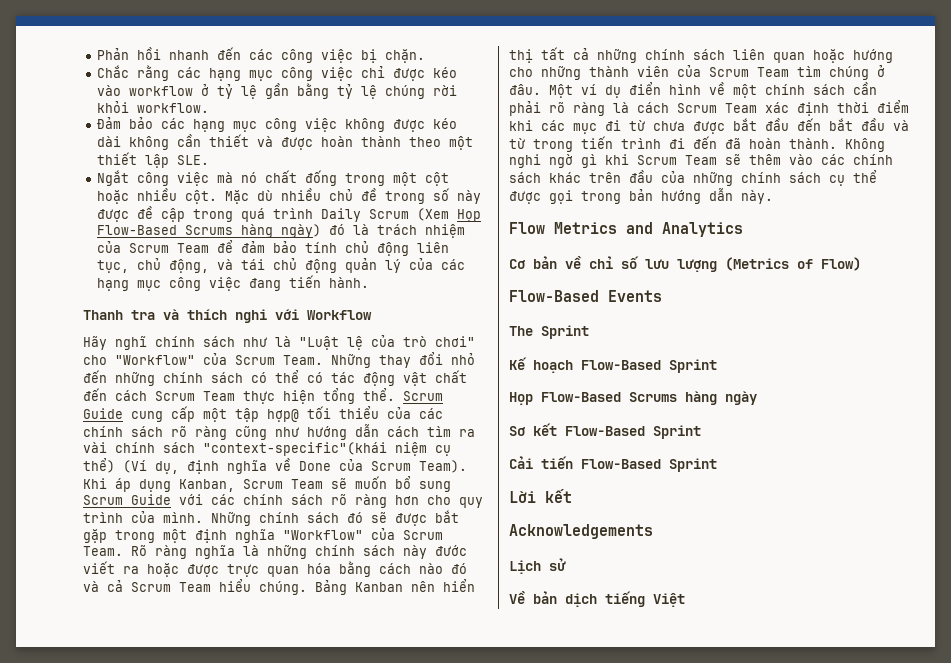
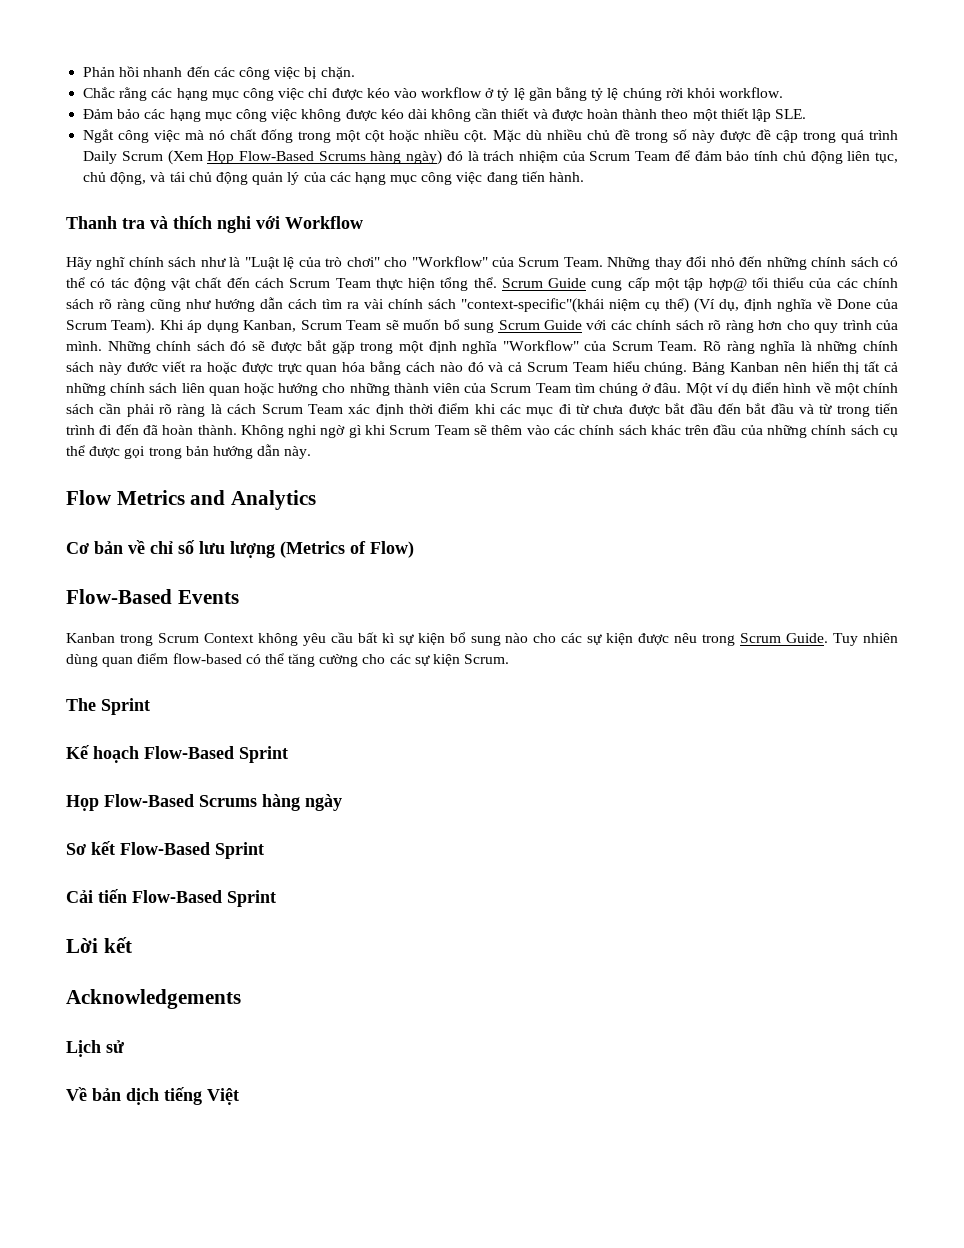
(662, 296) none -> [66,632,899,646] [66,653,510,667] // Kanban trong Scrum Context không yêu cầu bất kì sự kiện bổ sung nào cho các sự kiện được nêu trong Scrum Guide. Tuy nhiên dùng quan điểm flow-based có thể tăng cường cho các sự kiện Scrum.

